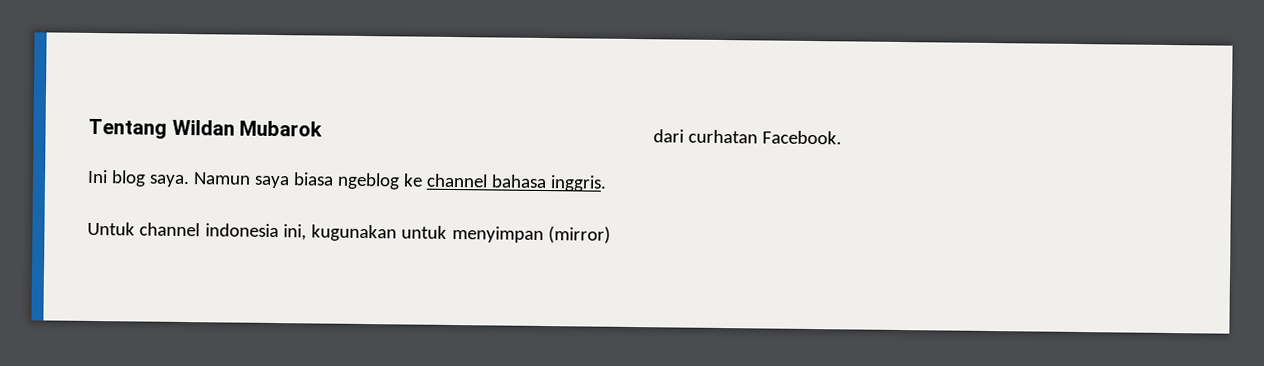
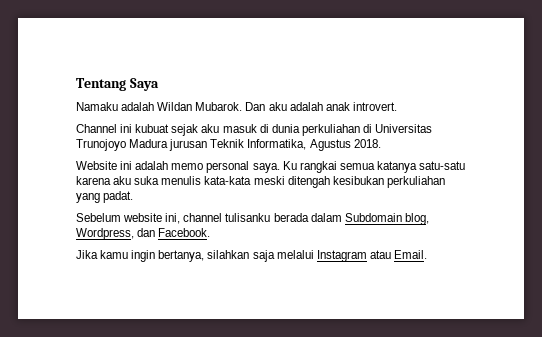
[171,119,324,137] [87,169,607,192] [87,221,611,244] [653,129,842,145] Wildan Mubarok // Ini blog saya. Namun saya biasa ngeblog ke channel bahasa inggris. // Untuk channel indonesia ini, kugunakan untuk menyimpan (mirror) dari curhatan Facebook. -> [129,78,159,91] [76,102,397,111] [76,124,433,136] [76,139,381,151] [76,161,466,173] [76,176,445,188] [76,191,134,203] [76,213,429,225] [76,228,211,240] [76,250,427,262] Saya // Namaku adalah Wildan Mubarok. Dan aku adalah anak introvert. // Channel ini kubuat sejak aku masuk di dunia perkuliahan di Universitas Trunojoyo Madura jurusan Teknik Informatika, Agustus 2018. // Website ini adalah memo personal saya. Ku rangkai semua katanya satu-satu karena aku suka menulis kata-kata meski ditengah kesibukan perkuliahan yang padat. // Sebelum website ini, channel tulisanku berada dalam Subdomain blog, Wordpress, dan Facebook. // Jika kamu ingin bertanya, silahkan saja melalui Instagram atau Email.

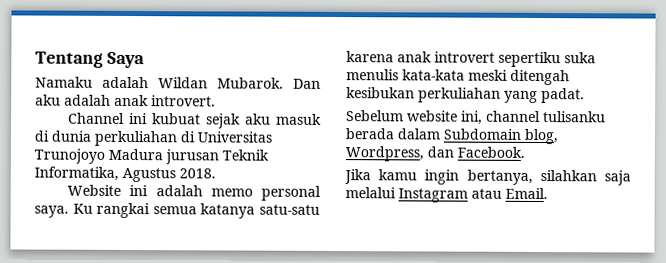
[113,176,132,185] aku -> [397,51,561,68] anak introvert sepertiku

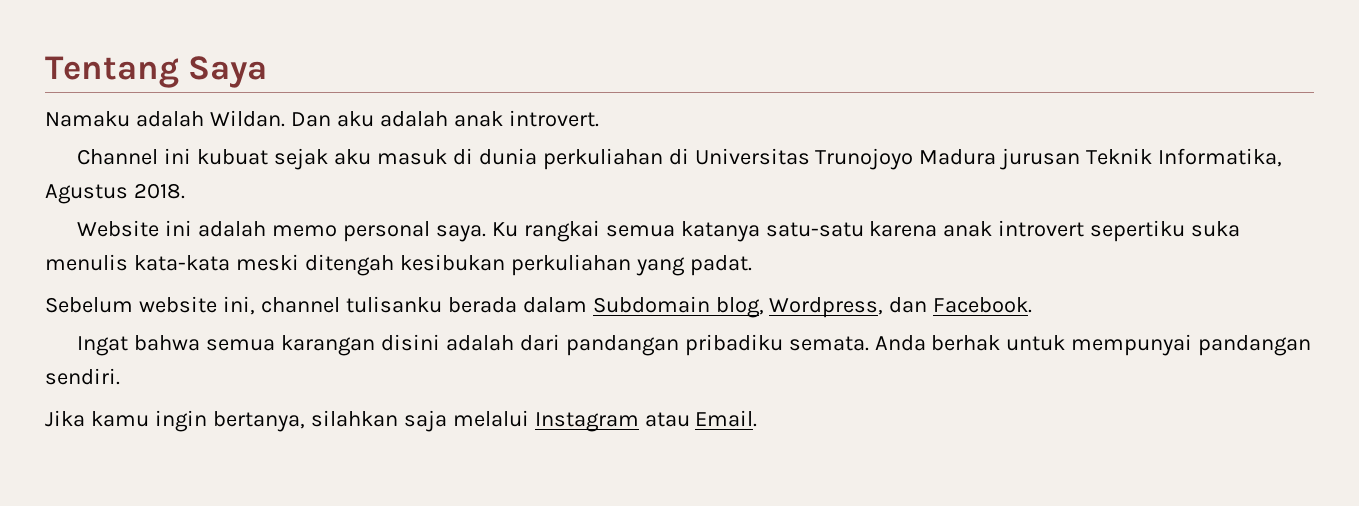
[158,77,284,89] Wildan Mubarok. -> [209,110,285,127] Wildan.
(525, 152) none -> [77,334,1312,356] [45,368,120,385] // Ingat bahwa semua karangan disini adalah dari pandangan pribadiku semata. Anda berhak untuk mempunyai pandangan sendiri.

